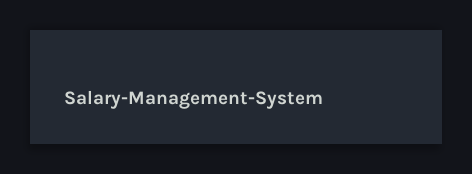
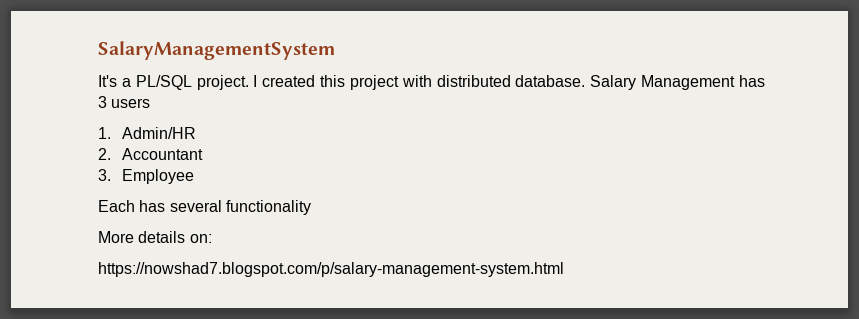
[64,90,323,109] Salary-Management-System -> [98,41,335,60] [98,75,765,90] [98,96,151,108] [98,127,197,139] [98,148,204,160] [98,169,195,184] [98,200,311,215] [98,231,212,243] [98,262,564,277] SalaryManagementSystem // It's a PL/SQL project. I created this project with distributed database. Salary Management has 3 users // 1. Admin/HR // 2. Accountant // 3. Employee // Each has several functionality // More details on: // https://nowshad7.blogspot.com/p/salary-management-system.html

